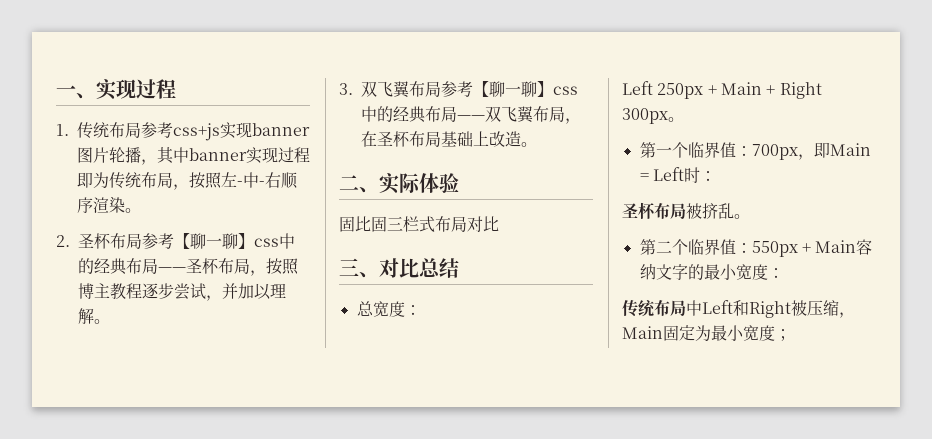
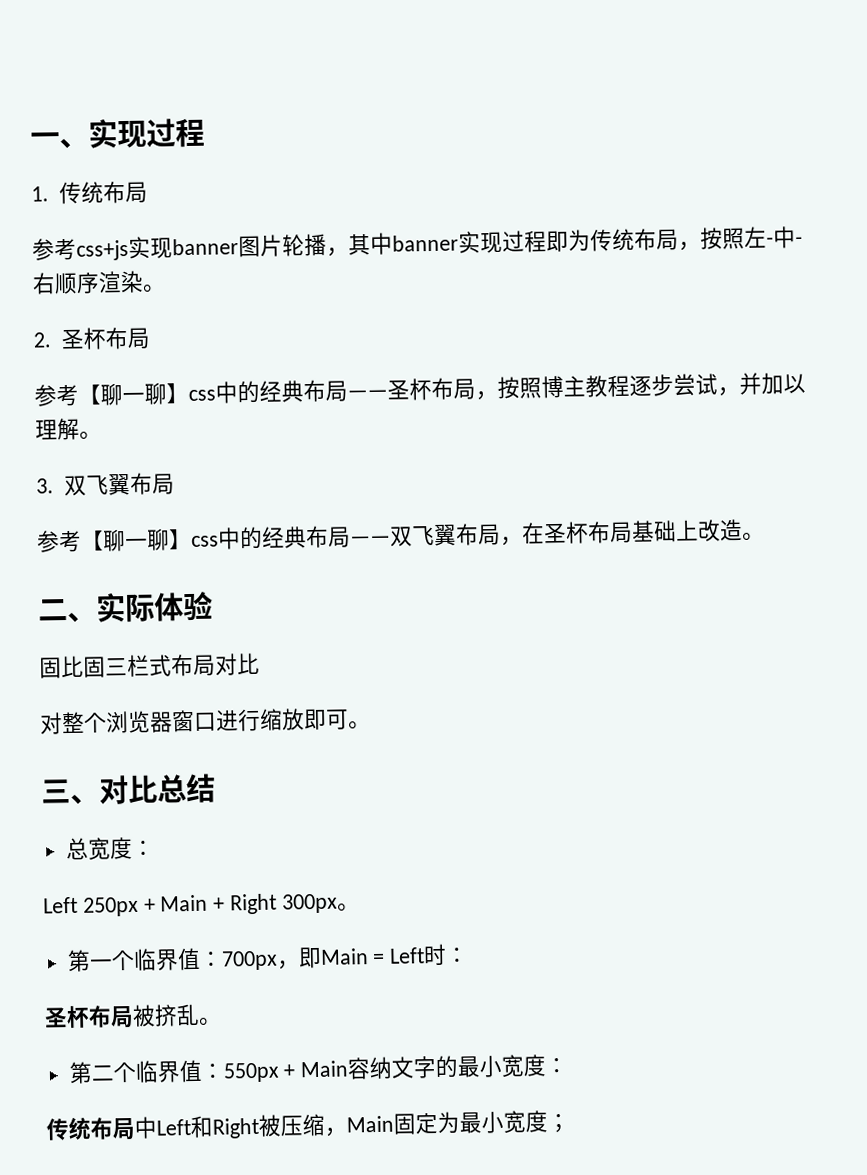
(141, 130) none -> (148, 192) //
(142, 241) none -> (151, 338) //
(441, 89) none -> (175, 484) //
(499, 224) none -> [39,708,371,735] // 对整个浏览器窗口进行缩放即可。

